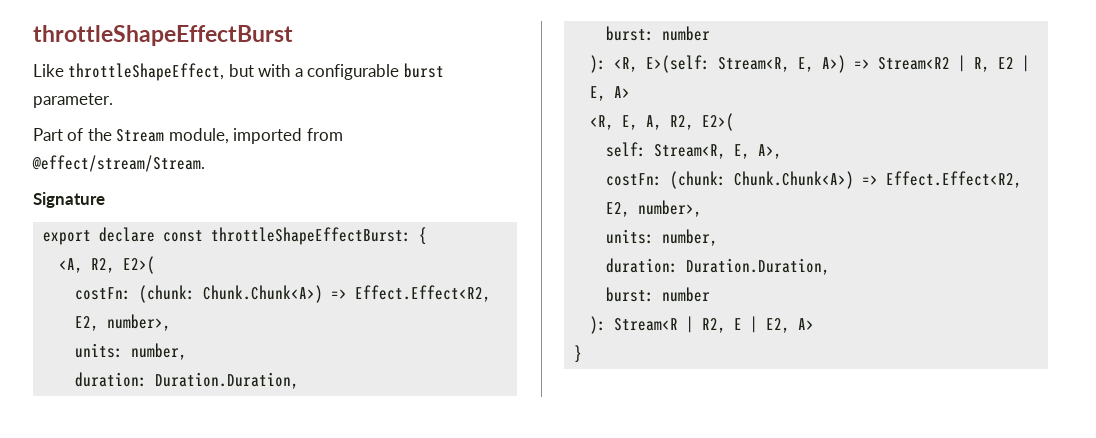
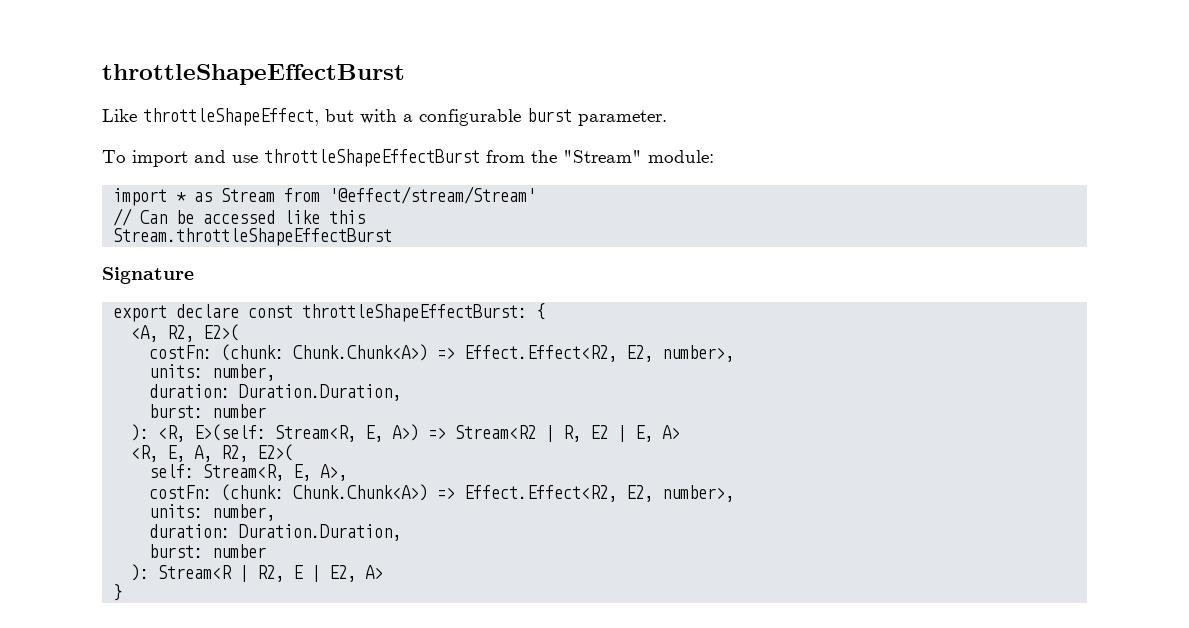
[33,128,343,144] [32,155,205,172] Part of the Stream module, imported from @effect/stream/Stream. -> [102,149,714,167] [113,186,537,206] [113,208,366,226] [113,228,393,246] To import and use throttleShapeEffectBurst from the "Stream" module: // import * as Stream from '@effect/stream/Stream' // // Can be accessed like this // Stream.throttleShapeEffectBurst

